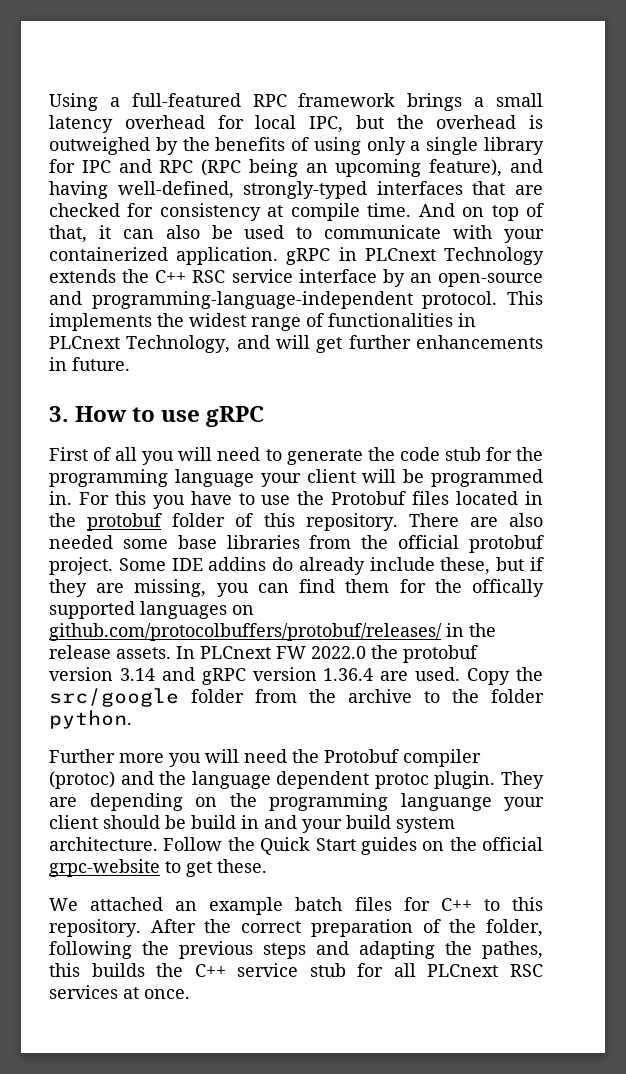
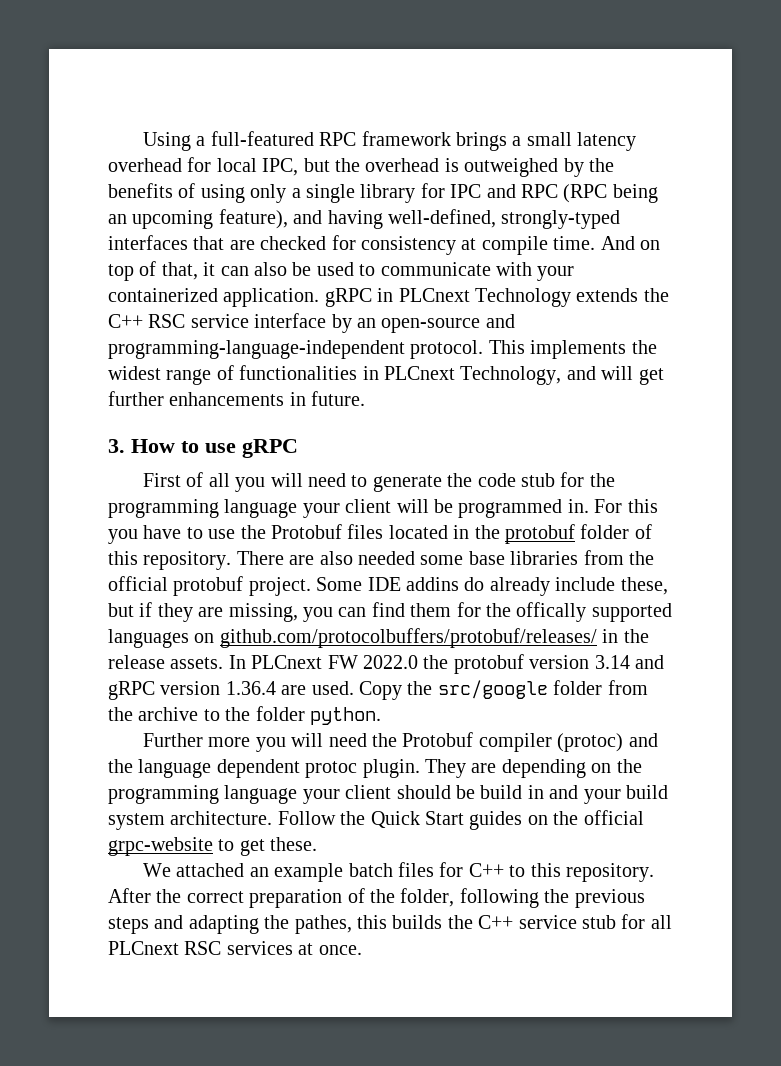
[400,793,492,811] languange -> [224,785,298,804] language

